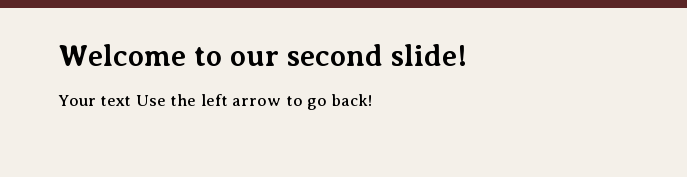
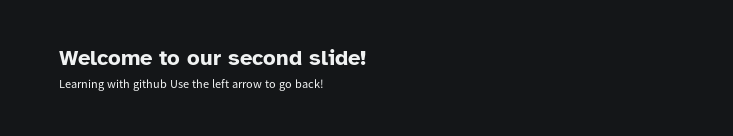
[58,95,132,106] Your text -> [59,79,167,91] Learning with github

